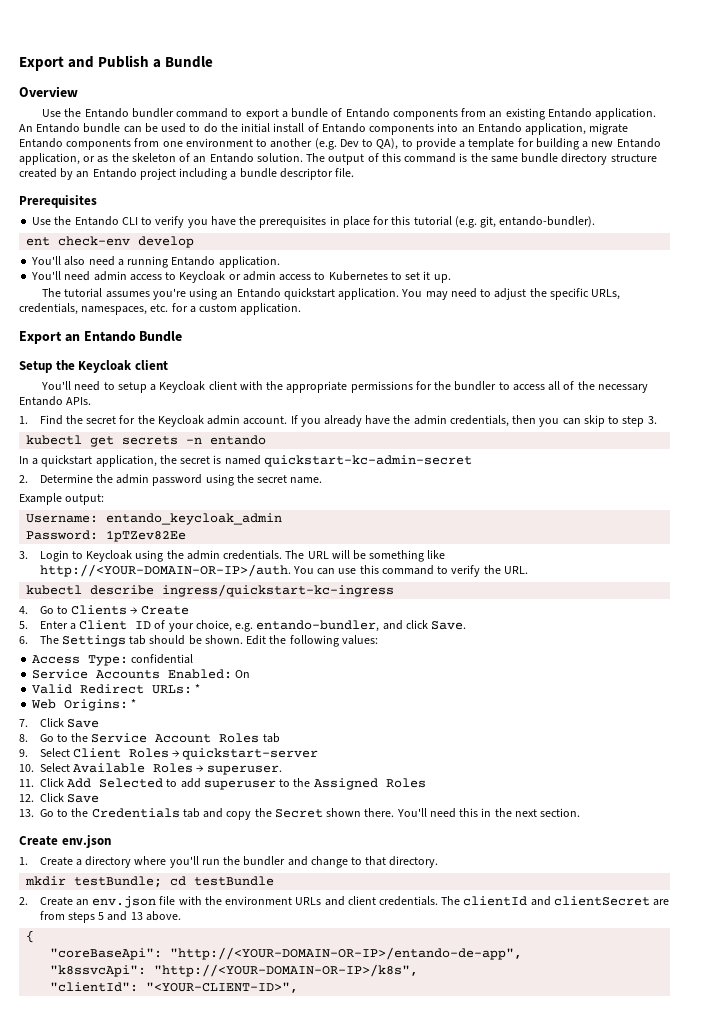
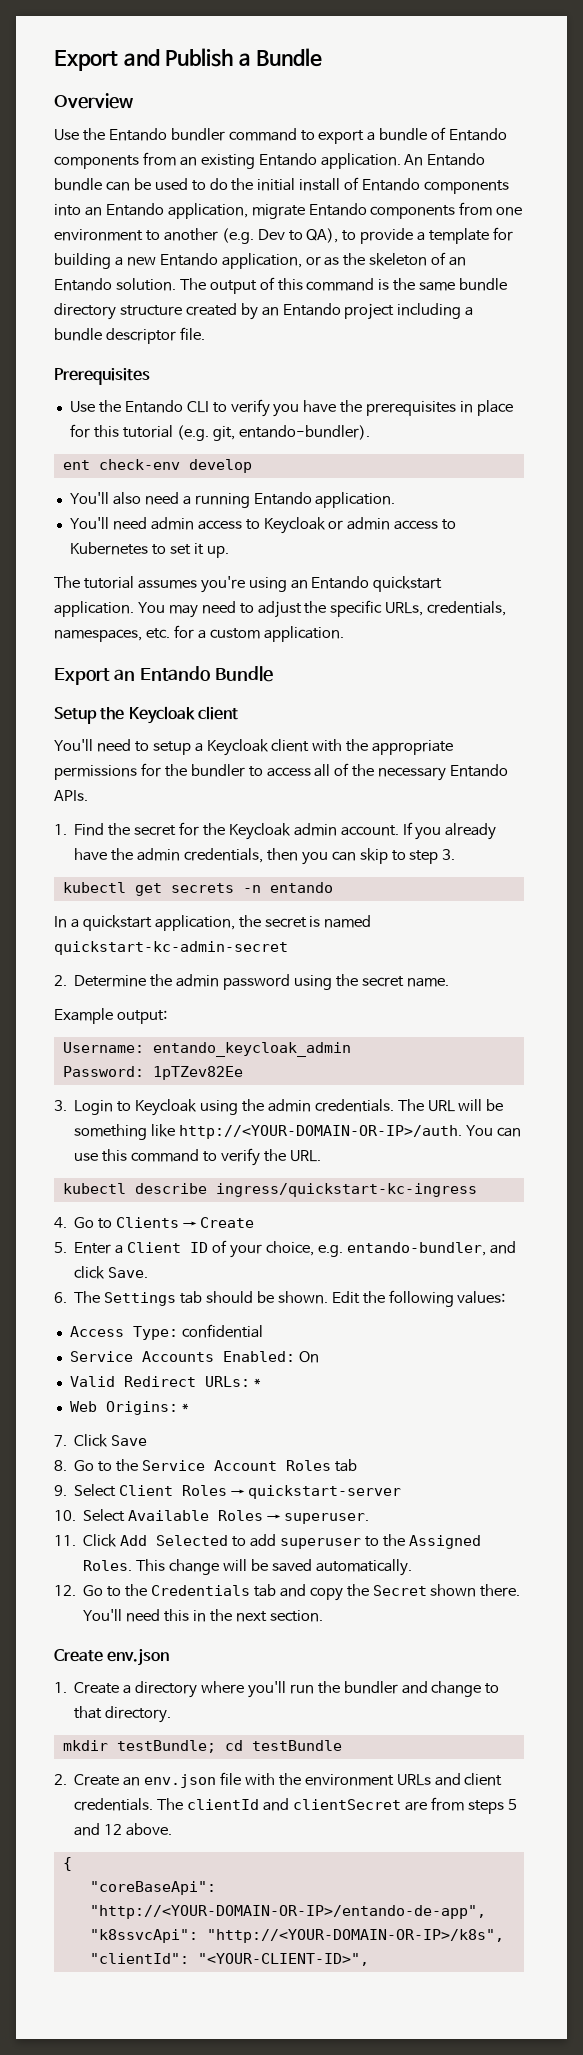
[385,778,426,788] [19,793,100,803] [19,809,34,817] Roles // 12. Click Save // 13. -> [83,1559,412,1576] [54,1585,76,1596] Roles. This change will be saved automatically. // 12.
[130,912,143,920] 13 -> [104,1824,123,1835] 12

